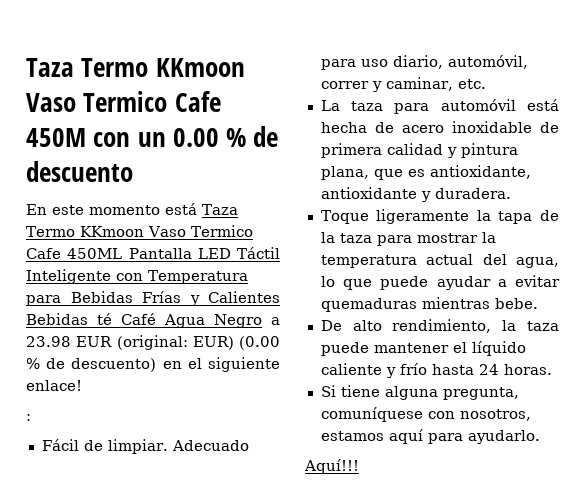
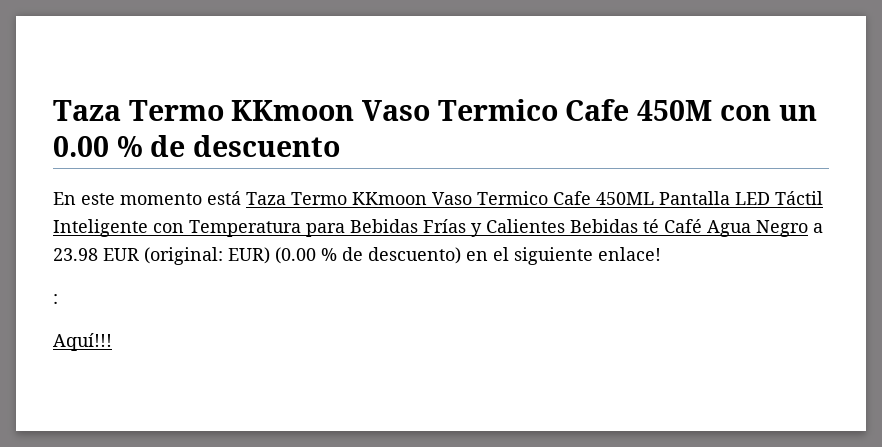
[41,439,249,454] [320,55,528,70] [320,77,486,92] [320,99,559,114] [320,121,559,133] [320,143,518,158] [320,165,531,180] [320,187,511,202] [320,209,559,224] [320,232,496,246] [320,254,559,268] [320,275,560,290] [320,297,538,312] [320,319,559,333] [320,341,526,356] [320,363,552,378] [320,385,519,400] [320,407,531,422] [320,429,540,444] // Fácil de limpiar. Adecuado para uso diario, automóvil, correr y caminar, etc. // La taza para automóvil está hecha de acero inoxidable de primera calidad y pintura plana, que es antioxidante, antioxidante y duradera. // Toque ligeramente la tapa de la taza para mostrar la temperatura actual del agua, lo que puede ayudar a evitar quemaduras mientras bebe. // De alto rendimiento, la taza puede mantener el líquido caliente y frío hasta 24 horas. // Si tiene alguna pregunta, comuníquese con nosotros, estamos aquí para ayudarlo. -> (58, 299) none

